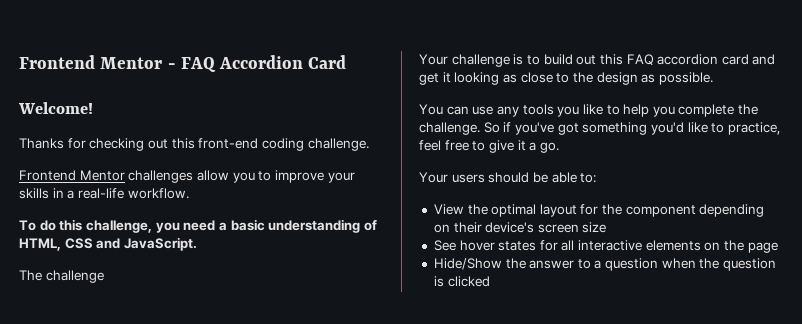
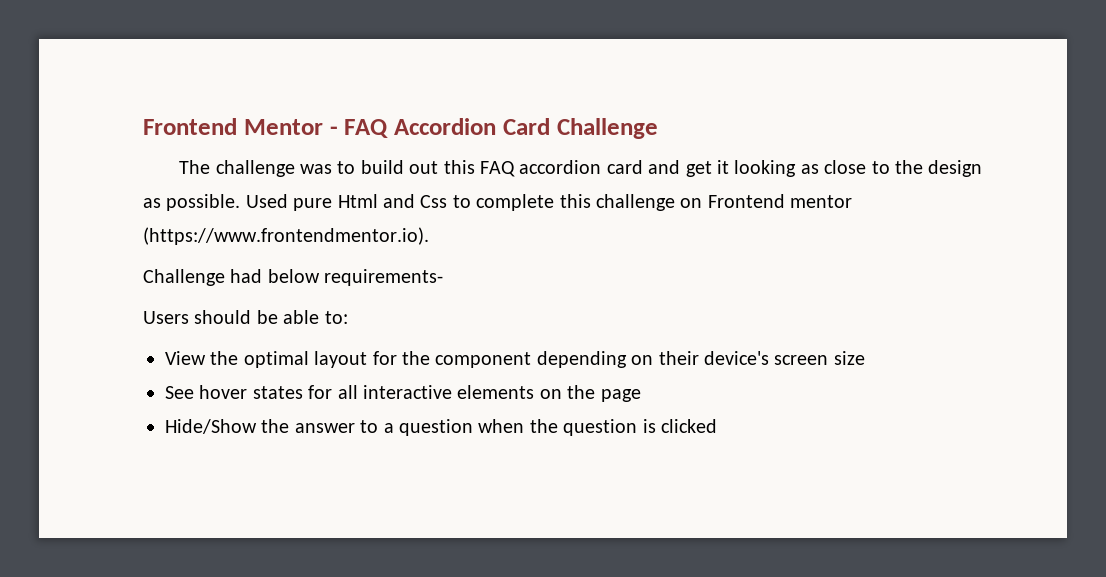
[18,102,93,114] [19,138,369,151] [19,170,355,183] [19,188,189,199] [19,219,377,233] [19,237,197,251] // Welcome! // Thanks for checking out this front-end coding challenge. // Frontend Mentor challenges allow you to improve your skills in a real-life workflow. // To do this challenge, you need a basic understanding of HTML, CSS and JavaScript. -> [556,118,658,139] Challenge
[419,54,524,67] // Your challenge is -> [300,164,333,174] was
[419,104,759,117] [419,122,780,135] [419,140,559,153] [419,172,485,183] // You can use any tools you like to help you complete the challenge. So if you've got something you'd like to practice, feel free to give it a go. // Your users -> [245,194,853,211] [143,227,429,245] [143,269,444,286] [143,311,189,324] Used pure Html and Css to complete this challenge on Frontend mentor (https://www.frontendmentor.io). // Challenge had below requirements- // Users

